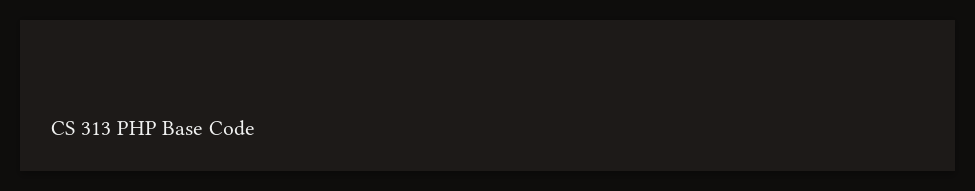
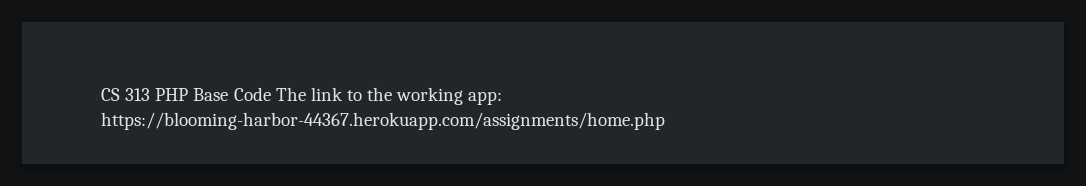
(256, 128) none -> [275,87,503,105] [101,112,665,130] The link to the working app: https://blooming-harbor-44367.herokuapp.com/assignments/home.php

